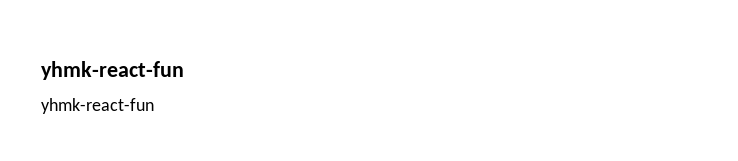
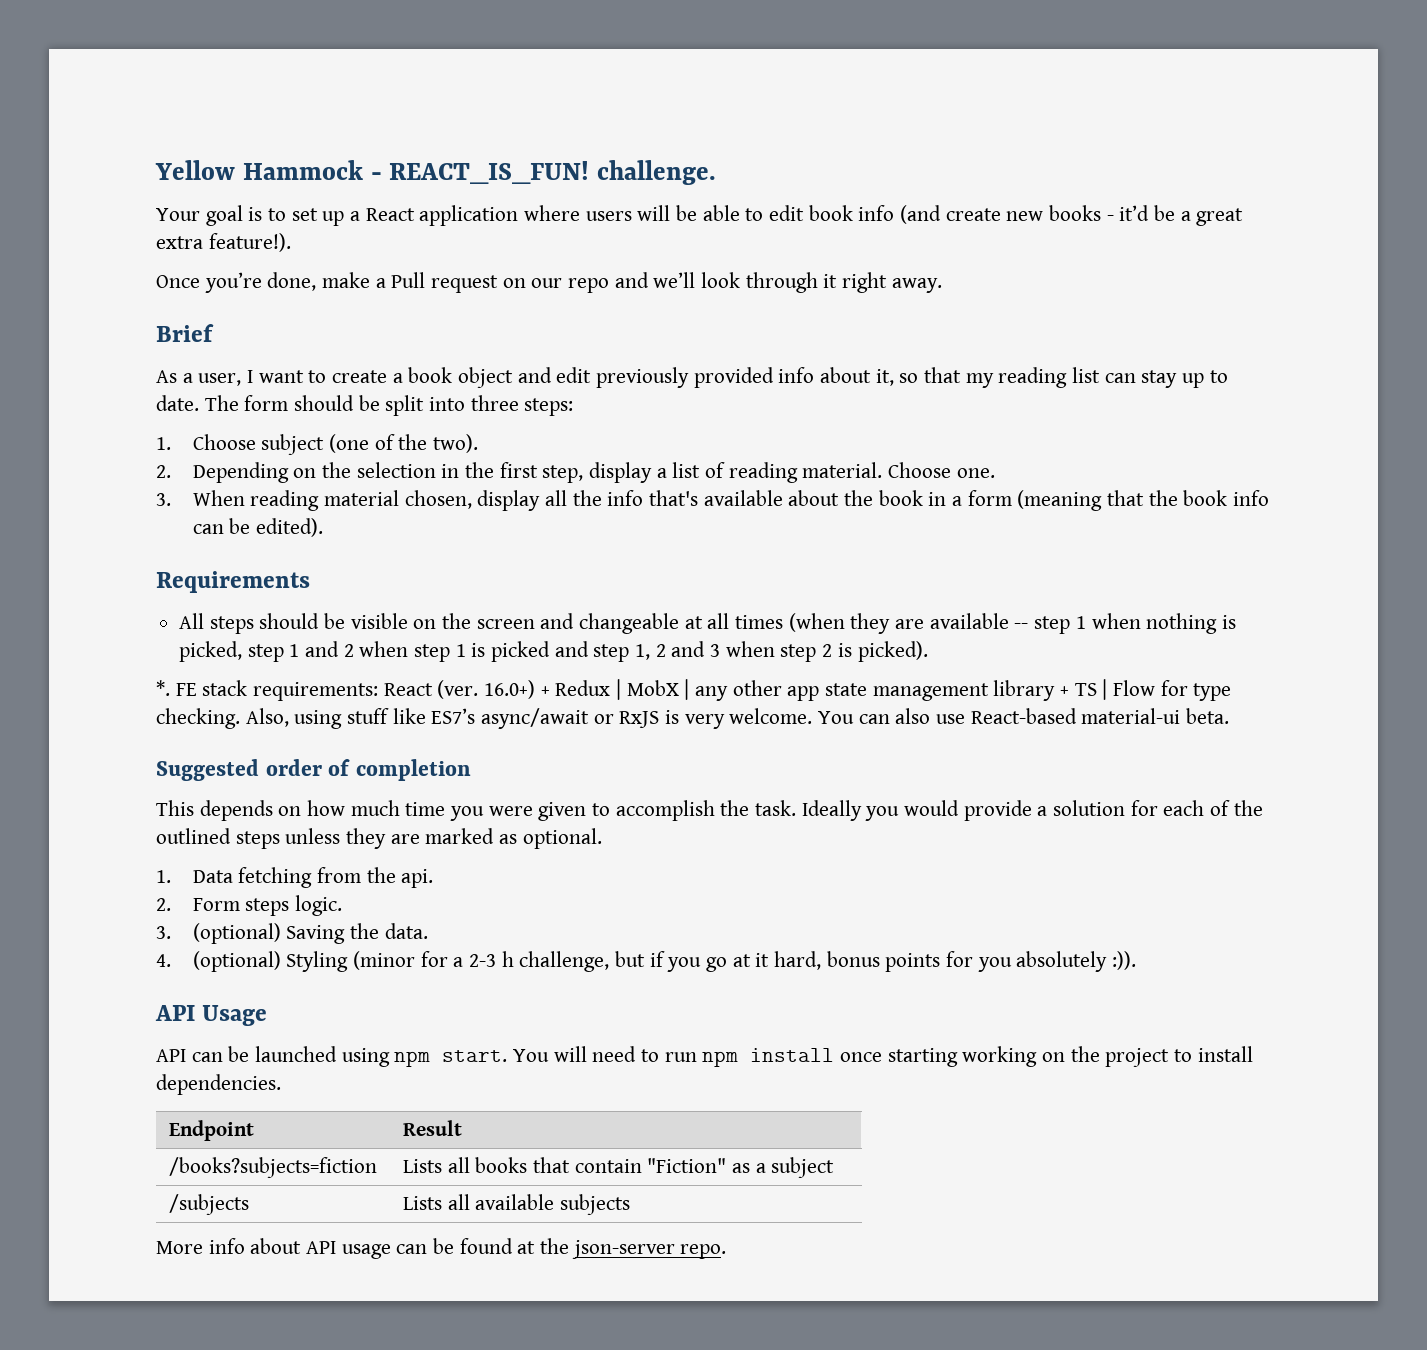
[41,61,184,80] [41,98,154,114] yhmk-react-fun // yhmk-react-fun -> [155,160,717,185] [156,205,1244,226] [156,233,291,252] [156,272,942,293] [156,324,214,342] [156,367,1228,388] [156,395,574,416] [156,434,478,455] [156,462,995,483] [156,490,1269,511] [192,518,323,537] [156,571,310,593] [179,613,1236,634] [179,641,928,662] [156,679,1232,701] [156,708,1230,729] [156,759,471,781] [156,800,1263,821] [156,828,602,849] [156,867,434,888] [156,895,342,916] [156,923,428,944] [156,951,1136,972] [155,1005,268,1026] [156,1046,1253,1067] [156,1074,281,1095] [168,1120,254,1141] [402,1120,462,1136] [168,1157,377,1178] [402,1157,835,1178] [168,1194,249,1215] [402,1194,630,1215] [156,1238,727,1259] Yellow Hammock - REACT_IS_FUN! challenge. // Your goal is to set up a React application where users will be able to edit book info (and create new books - it’d be a great extra feature!). // Once you’re done, make a Pull request on our repo and we’ll look through it right away. // Brief // As a user, I want to create a book object and edit previously provided info about it, so that my reading list can stay up to date. The form should be split into three steps: // 1. Choose subject (one of the two). // 2. Depending on the selection in the first step, display a list of reading material. Choose one. // 3. When reading material chosen, display all the info that's available about the book in a form (meaning that the book info can be edited). // Requirements // All steps should be visible on the screen and changeable at all times (when they are available -- step 1 when nothing is picked, step 1 and 2 when step 1 is picked and step 1, 2 and 3 when step 2 is picked). // *. FE stack requirements: React (ver. 16.0+) + Redux | MobX | any other app state management library + TS | Flow for type checking. Also, using stuff like ES7’s async/await or RxJS is very welcome. You can also use React-based material-ui beta. // Suggested order of completion // This depends on how much time you were given to accomplish the task. Ideally you would provide a solution for each of the outlined steps unless they are marked as optional. // 1. Data fetching from the api. // 2. Form steps logic. // 3. (optional) Saving the data. // 4. (optional) Styling (minor for a 2-3 h challenge, but if you go at it hard, bonus points for you absolutely :)). // API Usage // API can be launched using npm start. You will need to run npm install once starting working on the project to install dependencies. // Endpoint | Result // /books?subjects=fiction | Lists all books that contain "Fiction" as a subject // /subjects | Lists all available subjects // More info about API usage can be found at the json-server repo.

